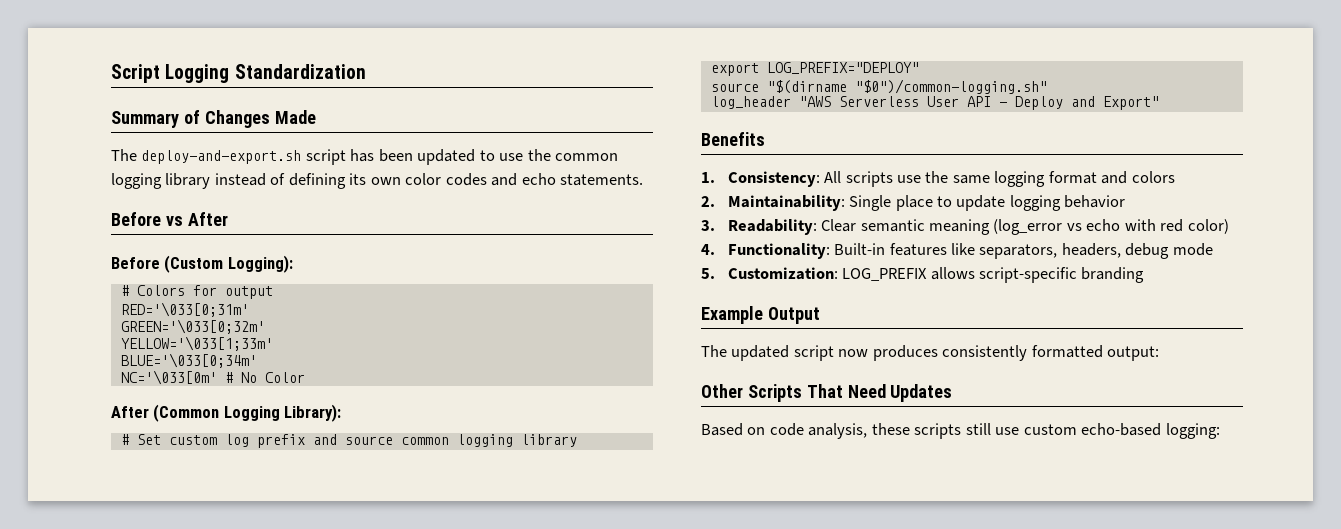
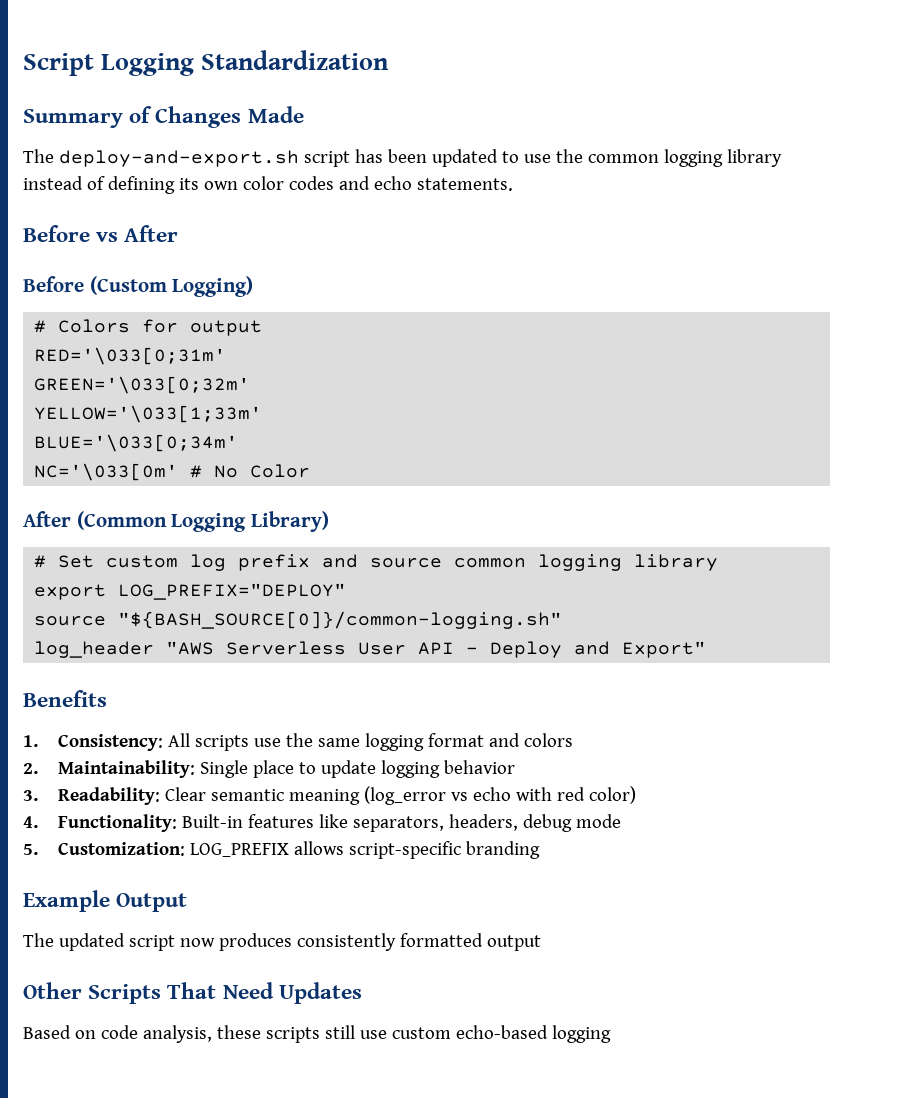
[227,255,293,273] Logging): -> [172,276,254,297] Logging)
[284,404,342,422] Library): -> [250,511,329,532] Library)
[766,79,1047,94] "$(dirname "$0")/common-logging.sh" -> [118,611,563,629] "${BASH_SOURCE[0]}/common-logging.sh"
[1107,346,1160,361] output: -> [486,935,541,951] output
[1165,423,1220,439] logging: -> [551,1025,611,1043] logging

